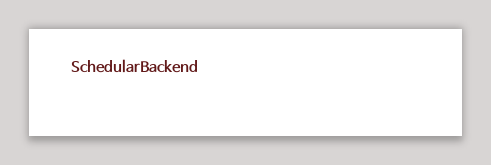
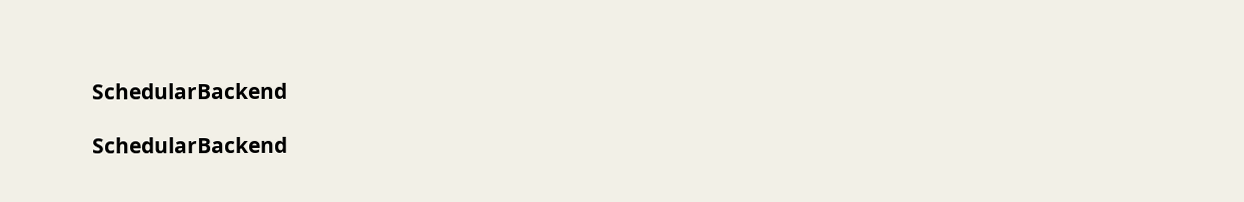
[71,59,198,73] SchedularBackend -> [91,82,287,100] [92,136,288,154] SchedularBackend // SchedularBackend

